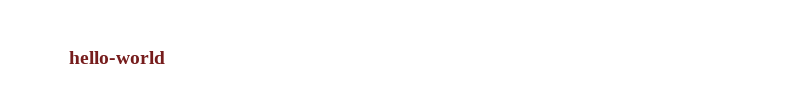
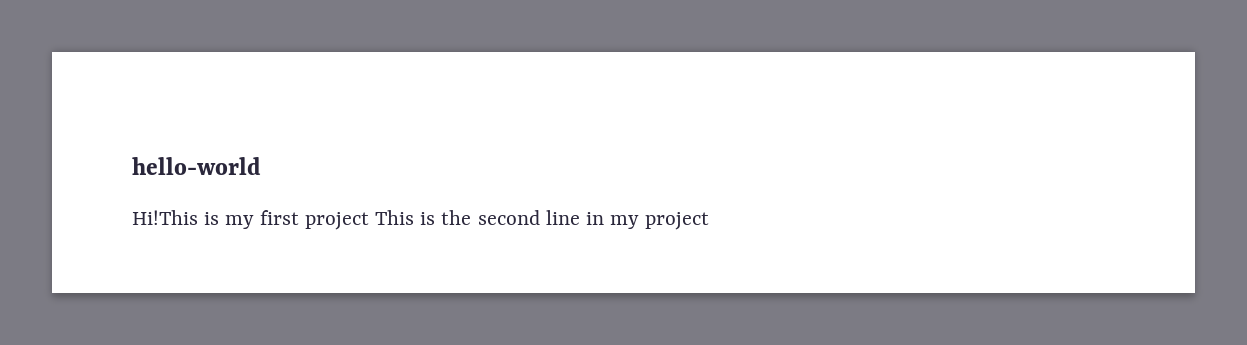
(165, 57) none -> [132,210,709,230] // Hi!This is my first project This is the second line in my project

